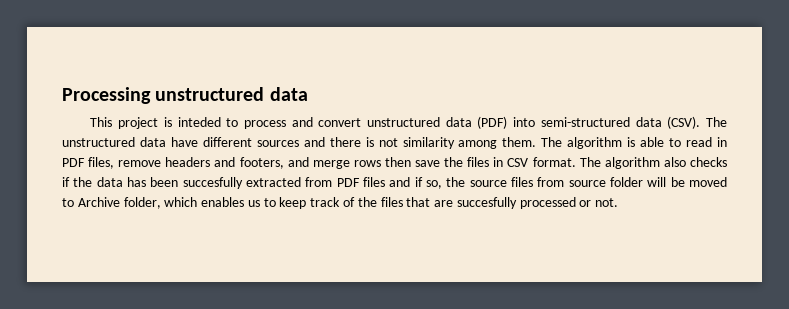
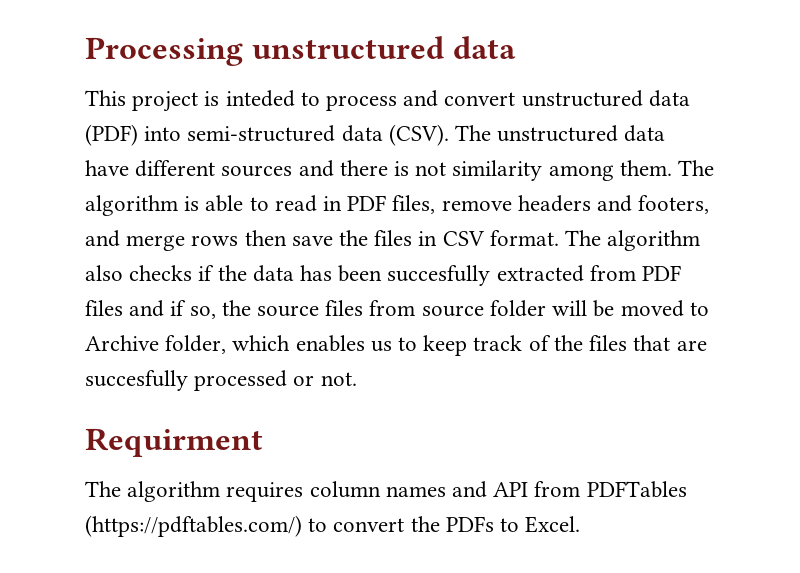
(619, 202) none -> [85,428,263,457] [85,481,687,502] [85,515,581,537] // Requirment // The algorithm requires column names and API from PDFTables (https://pdftables.com/) to convert the PDFs to Excel.

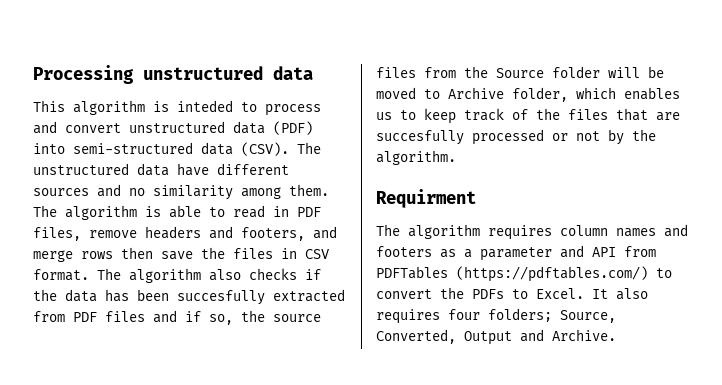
[132,91,199,112] project -> [73,100,145,115] algorithm
[339,160,447,176] there is not -> [129,188,145,196] no
[421,305,484,317] source -> [464,66,544,78] the Source
[320,372,357,386] not. -> [576,129,656,145] [376,150,456,165] not by the algorithm.
(488, 489) none -> [376,245,584,261] footers as a parameter and
(581, 524) none -> [592,288,648,300] [376,308,616,324] [376,329,616,345] It also requires four folders; Source, Converted, Output and Archive.

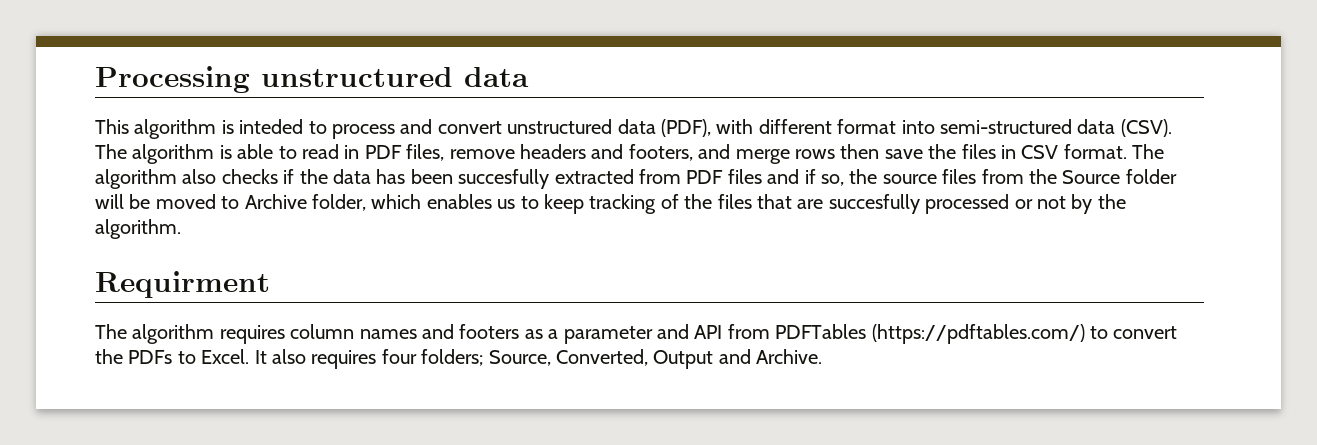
[273,121,313,135] (PDF) -> [660,119,897,137] (PDF), with different format
[33,163,289,176] [33,184,329,200] [33,205,57,217] unstructured data have different sources and no similarity among them. The -> (127, 151) none
[464,108,504,121] track -> [589,194,657,214] tracking

